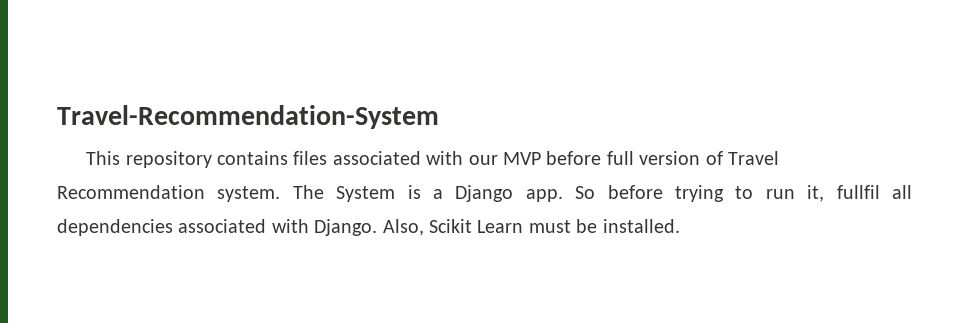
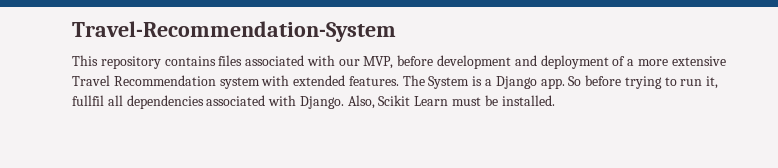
[503,151,780,165] [57,185,281,202] MVP before full version of Travel Recommendation system. -> [363,55,726,69] [72,75,399,89] MVP, before development and deployment of a more extensive Travel Recommendation system with extended features.

